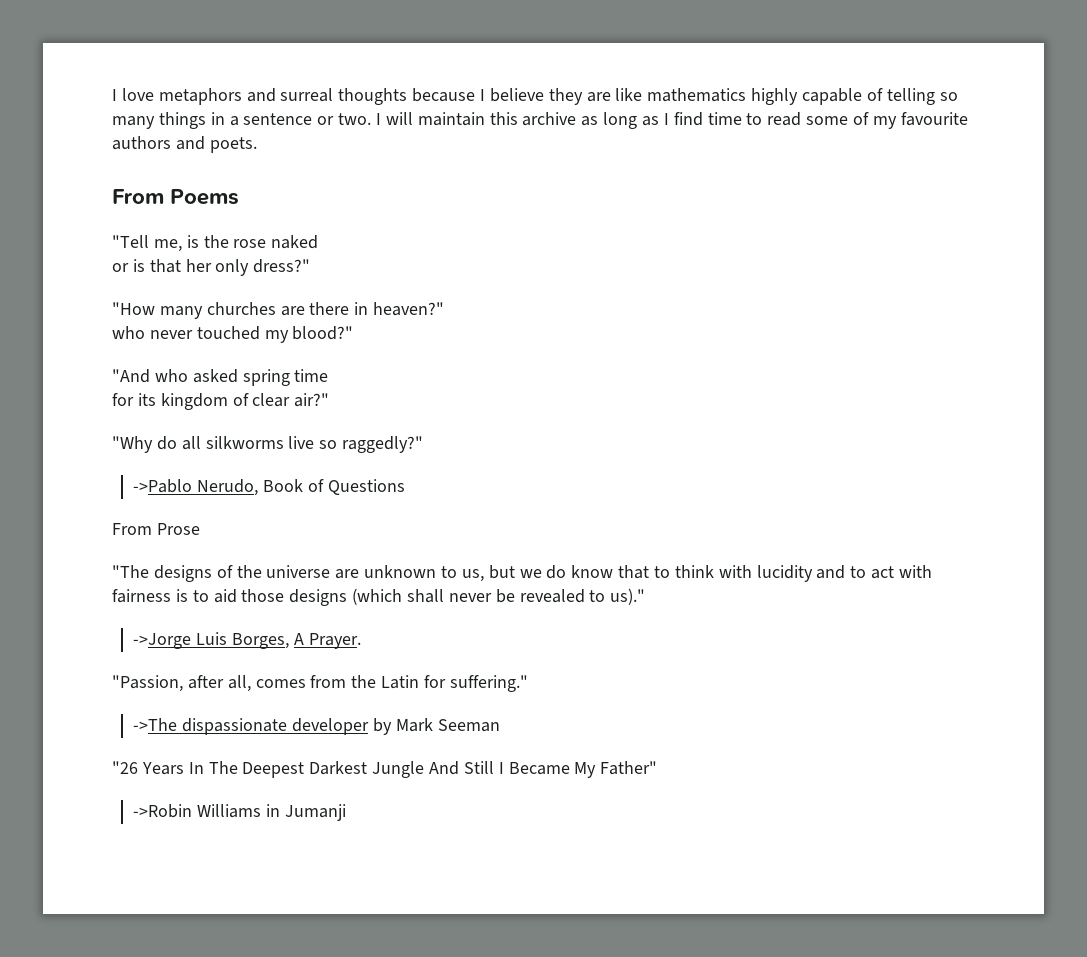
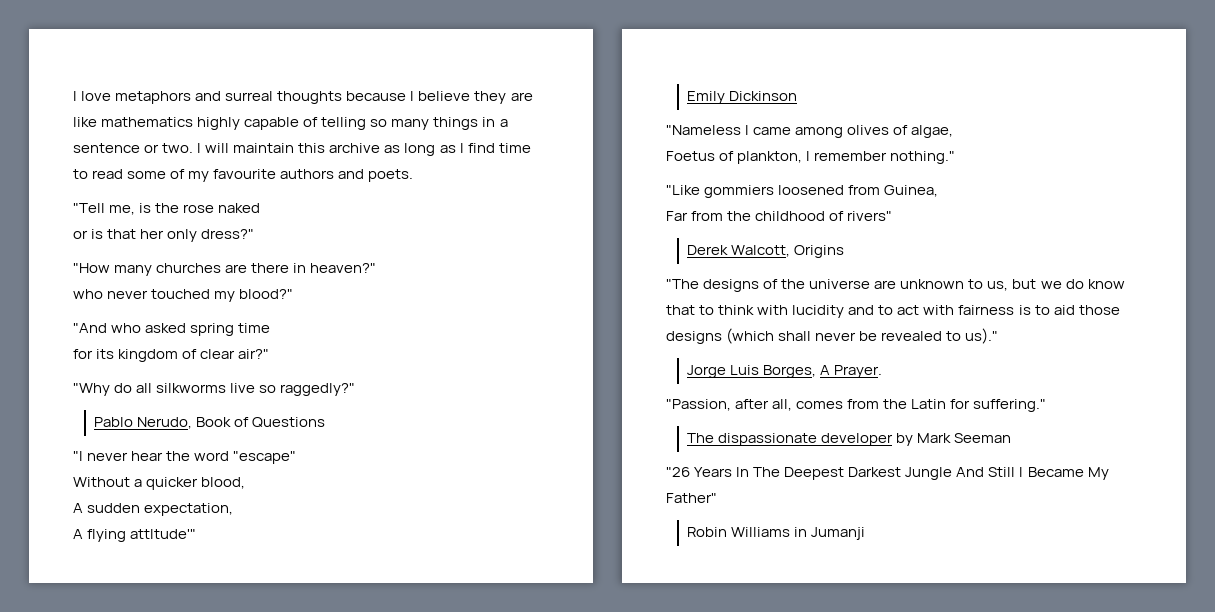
[112,189,239,205] // From Poems -> (414, 175) none
[133,479,193,493] ->Pablo -> [94,417,134,427] Pablo
[112,523,200,535] From Prose -> [73,451,297,464] [73,477,246,490] [73,503,234,516] [73,529,197,542] [687,91,798,104] [666,125,954,138] [666,151,956,164] [666,185,939,198] [666,211,893,221] [687,245,845,258] "I never hear the word "escape" // Without a quicker blood, // A sudden expectation, // A flying attItude'" // Emily Dickinson // "Nameless I came among olives of algae, // Foetus of plankton, I remember nothing." // "Like gommiers loosened from Guinea, // Far from the childhood of rivers" // Derek Walcott, Origins
[133,633,192,649] ->Jorge -> [687,365,727,378] Jorge
[133,718,178,731] ->The -> [687,433,715,443] The
[133,804,193,818] ->Robin -> [687,527,728,537] Robin

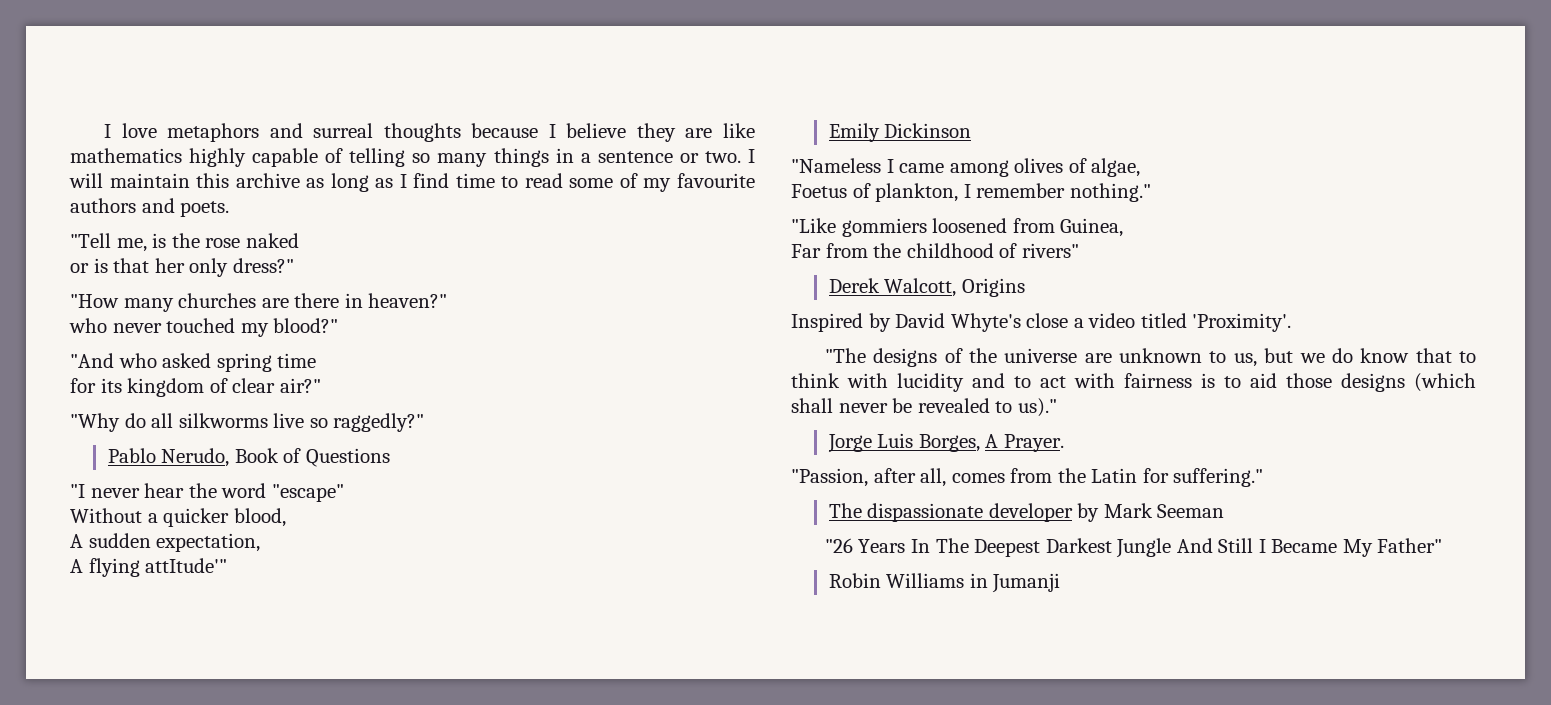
(845, 251) none -> [791,313,1292,332] // Inspired by David Whyte's close a video titled 'Proximity'.

